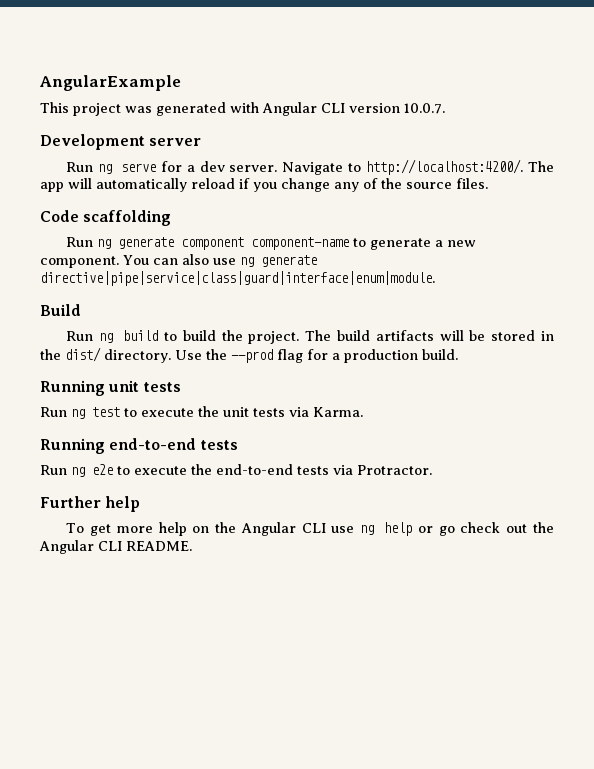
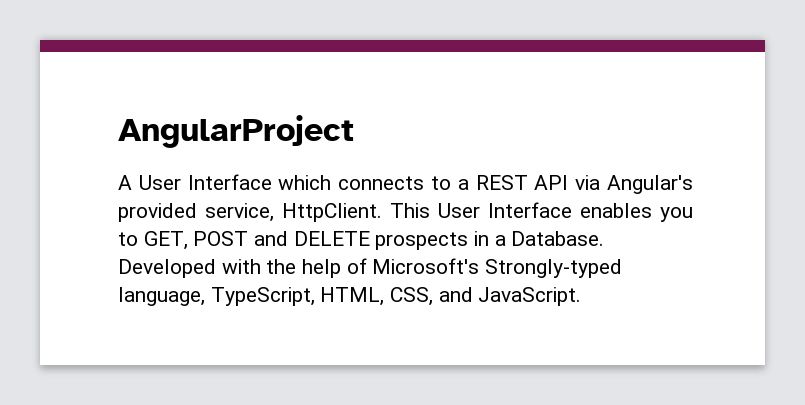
[39,75,181,91] [40,102,445,116] [40,134,202,150] [66,159,554,175] [40,178,488,192] [40,210,172,226] [66,237,477,250] [40,254,317,268] [40,271,435,286] [40,304,81,316] [66,330,554,344] [40,347,458,363] [40,380,181,396] [40,406,363,419] [40,438,238,454] [40,464,432,477] [40,496,141,512] [66,522,555,536] [39,540,192,554] AngularExample // This project was generated with Angular CLI version 10.0.7. // Development server // Run ng serve for a dev server. Navigate to http://localhost:4200/. The app will automatically reload if you change any of the source files. // Code scaffolding // Run ng generate component component-name to generate a new component. You can also use ng generate directive|pipe|service|class|guard|interface|enum|module. // Build // Run ng build to build the project. The build artifacts will be stored in the dist/ directory. Use the --prod flag for a production build. // Running unit tests // Run ng test to execute the unit tests via Karma. // Running end-to-end tests // Run ng e2e to execute the end-to-end tests via Protractor. // Further help // To get more help on the Angular CLI use ng help or go check out the Angular CLI README. -> [118,115,354,148] [118,174,693,194] [118,202,693,222] [118,231,605,250] [118,258,623,278] [118,287,582,306] AngularProject // A User Interface which connects to a REST API via Angular's provided service, HttpClient. This User Interface enables you to GET, POST and DELETE prospects in a Database. Developed with the help of Microsoft's Strongly-typed language, TypeScript, HTML, CSS, and JavaScript.

